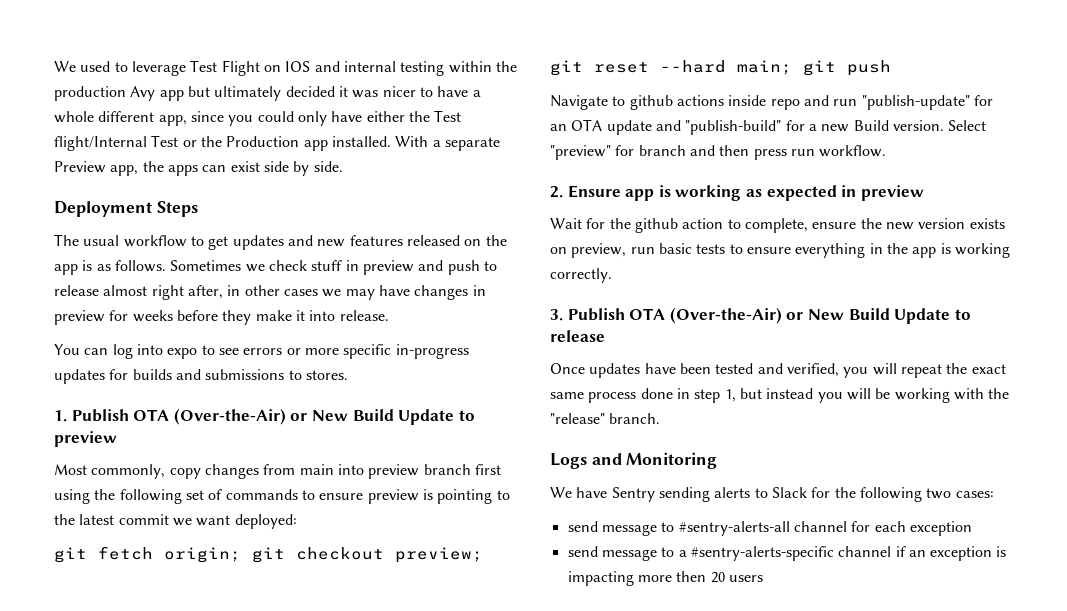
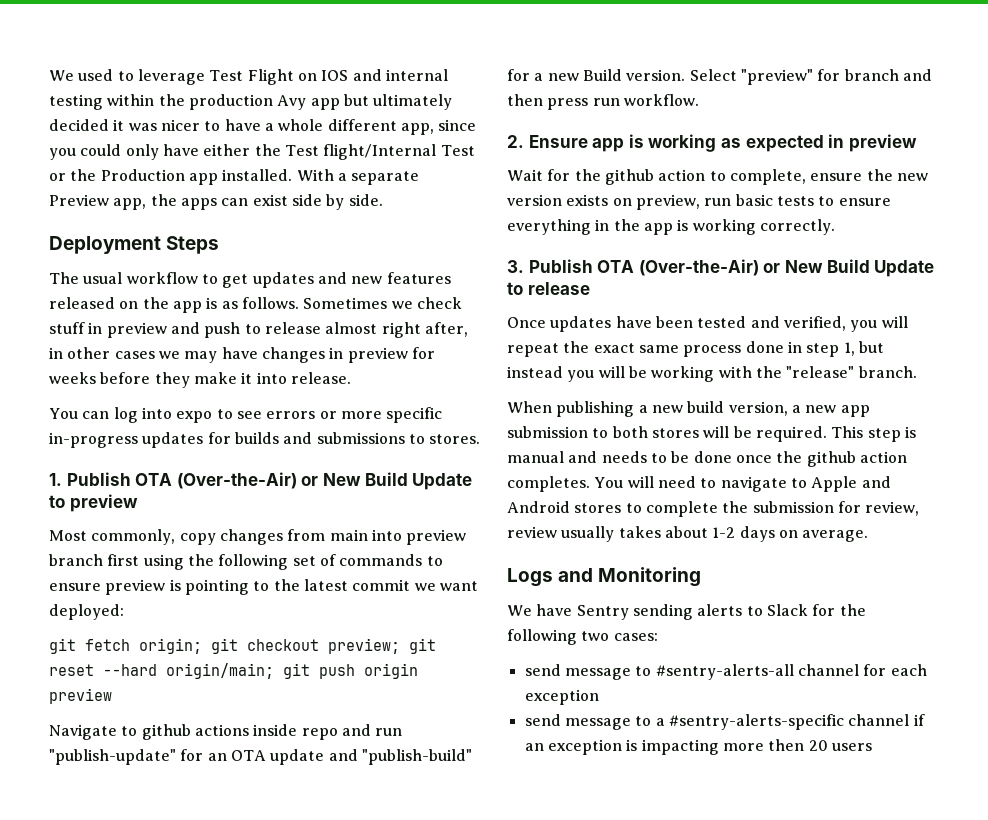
[737,60,792,75] main; -> [166,663,274,679] origin/main;
(891, 68) none -> [364,663,418,679] [49,688,112,704] origin preview
(661, 418) none -> [507,401,870,417] [507,426,916,442] [507,451,907,467] [507,476,891,492] [507,501,920,517] [507,526,869,542] // When publishing a new build version, a new app submission to both stores will be required. This step is manual and needs to be done once the github action completes. You will need to navigate to Apple and Android stores to complete the submission for review, review usually takes about 1-2 days on average.

